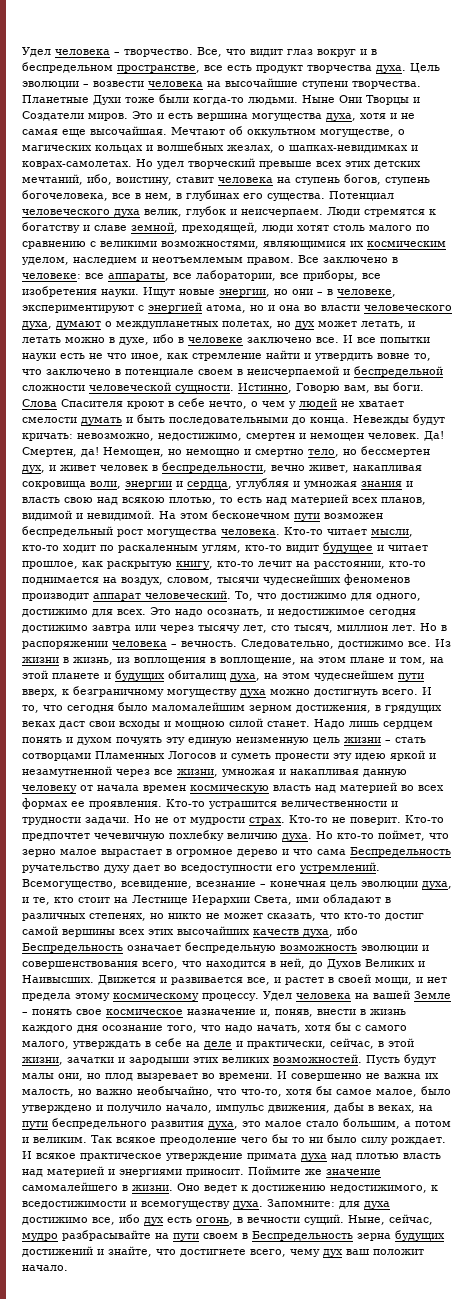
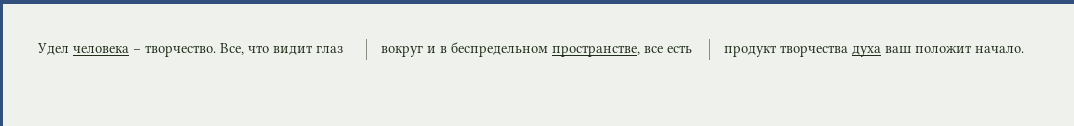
[376,63,440,73] [22,78,421,89] [22,94,420,105] [22,111,415,121] [22,126,405,137] [22,142,418,153] [22,158,421,169] [22,174,430,185] [22,190,394,201] [22,206,436,217] [22,222,430,233] [22,241,446,249] [22,255,398,265] [22,270,381,281] [22,286,396,297] [22,302,452,313] [22,321,415,329] [22,334,430,345] [22,350,431,361] [22,366,443,377] [22,382,424,393] [22,398,404,409] [22,414,445,425] [22,431,444,441] [22,446,430,457] [22,462,422,473] [22,478,413,489] [22,494,426,505] [22,510,383,521] [22,526,413,537] [22,542,428,553] [22,561,426,569] [22,574,410,585] [22,590,421,601] [22,607,416,617] [22,623,447,633] [22,639,451,649] [22,657,444,665] [22,670,424,681] [22,686,432,697] [22,702,442,713] [22,718,433,729] [22,737,426,745] [22,750,436,761] [22,766,407,777] [22,782,444,793] [22,798,398,809] [22,815,444,825] [22,830,449,841] [22,847,451,857] [22,862,380,873] [22,879,452,889] [22,894,391,905] [22,913,424,921] [22,926,358,937] [22,942,429,953] [22,958,425,969] [22,974,447,985] [22,990,451,1001] [22,1009,406,1017] [22,1022,407,1033] [22,1038,414,1049] [22,1054,436,1065] [22,1071,439,1081] [22,1086,451,1097] [22,1102,433,1113] [22,1118,451,1129] [22,1134,446,1145] [22,1151,441,1161] [22,1166,381,1177] [22,1182,438,1193] [22,1199,390,1209] [22,1214,433,1225] [22,1230,445,1241] [22,1246,343,1257] духа. Цель эволюции – возвести человека на высочайшие ступени творчества. Планетные Духи тоже были когда-то людьми. Ныне Они Творцы и Создатели миров. Это и есть вершина могущества духа, хотя и не самая еще высочайшая. Мечтают об оккультном могуществе, о магических кольцах и волшебных жезлах, о шапках-невидимках и коврах-самолетах. Но удел творческий превыше всех этих детских мечтаний, ибо, воистину, ставит человека на ступень богов, ступень богочеловека, все в нем, в глубинах его существа. Потенциал человеческого духа велик, глубок и неисчерпаем. Люди стремятся к богатству и славе земной, преходящей, люди хотят столь малого по сравнению с великими возможностями, являющимися их космическим уделом, наследием и неотъемлемым правом. Все заключено в человеке: все аппараты, все лаборатории, все приборы, все изобретения науки. Ищут новые энергии, но они – в человеке, экспериментируют с энергией атома, но и она во власти человеческого духа, думают о междупланетных полетах, но дух может летать, и летать можно в духе, ибо в человеке заключено все. И все попытки науки есть не что иное, как стремление найти и утвердить вовне то, что заключено в потенциале своем в неисчерпаемой и беспредельной сложности человеческой сущности. Истинно, Говорю вам, вы боги. Слова Спасителя кроют в себе нечто, о чем у людей не хватает смелости думать и быть последовательными до конца. Невежды будут кричать: невозможно, недостижимо, смертен и немощен человек. Да! Смертен, да! Немощен, но немощно и смертно тело, но бессмертен дух, и живет человек в беспредельности, вечно живет, накапливая сокровища воли, энергии и сердца, углубляя и умножая знания и власть свою над всякою плотью, то есть над материей всех планов, видимой и невидимой. На этом бесконечном пути возможен беспредельный рост могущества человека. Кто-то читает мысли, кто-то ходит по раскаленным углям, кто-то видит будущее и читает прошлое, как раскрытую книгу, кто-то лечит на расстоянии, кто-то поднимается на воздух, словом, тысячи чудеснейших феноменов производит аппарат человеческий. То, что достижимо для одного, достижимо для всех. Это надо осознать, и недостижимое сегодня достижимо завтра или через тысячу лет, сто тысяч, миллион лет. Но в распоряжении человека – вечность. Следовательно, достижимо все. Из жизни в жизнь, из воплощения в воплощение, на этом плане и том, на этой планете и будущих обиталищ духа, на этом чудеснейшем пути вверх, к безграничному могуществу духа можно достигнуть всего. И то, что сегодня было маломалейшим зерном достижения, в грядущих веках даст свои всходы и мощною силой станет. Надо лишь сердцем понять и духом почуять эту единую неизменную цель жизни – стать сотворцами Пламенных Логосов и суметь пронести эту идею яркой и незамутненной через все жизни, умножая и накапливая данную человеку от начала времен космическую власть над материей во всех формах ее проявления. Кто-то устрашится величественности и трудности задачи. Но не от мудрости страх. Кто-то не поверит. Кто-то предпочтет чечевичную похлебку величию духа. Но кто-то поймет, что зерно малое вырастает в огромное дерево и что сама Беспредельность ручательство духу дает во вседоступности его устремлений. Всемогущество, всевидение, всезнание – конечная цель эволюции духа, и те, кто стоит на Лестнице Иерархии Света, ими обладают в различных степенях, но никто не может сказать, что кто-то достиг самой вершины всех этих высочайших качеств духа, ибо Беспредельность означает беспредельную возможность эволюции и совершенствования всего, что находится в ней, до Духов Великих и Наивысших. Движется и развивается все, и растет в своей мощи, и нет предела этому космическому процессу. Удел человека на вашей Земле – понять свое космическое назначение и, поняв, внести в жизнь каждого дня осознание того, что надо начать, хотя бы с самого малого, утверждать в себе на деле и практически, сейчас, в этой жизни, зачатки и зародыши этих великих возможностей. Пусть будут малы они, но плод вызревает во времени. И совершенно не важна их малость, но важно необычайно, что что-то, хотя бы самое малое, было утверждено и получило начало, импульс движения, дабы в веках, на пути беспредельного развития духа, это малое стало большим, а потом и великим. Так всякое преодоление чего бы то ни было силу рождает. И всякое практическое утверждение примата духа над плотью власть над материей и энергиями приносит. Поймите же значение самомалейшего в жизни. Оно ведет к достижению недостижимого, к вседостижимости и всемогуществу духа. Запомните: для духа достижимо все, ибо дух есть огонь, в вечности сущий. Ныне, сейчас, мудро разбрасывайте на пути своем в Беспредельность зерна будущих достижений и знайте, что достигнете всего, чему дух -> [852,46,881,57] духа

